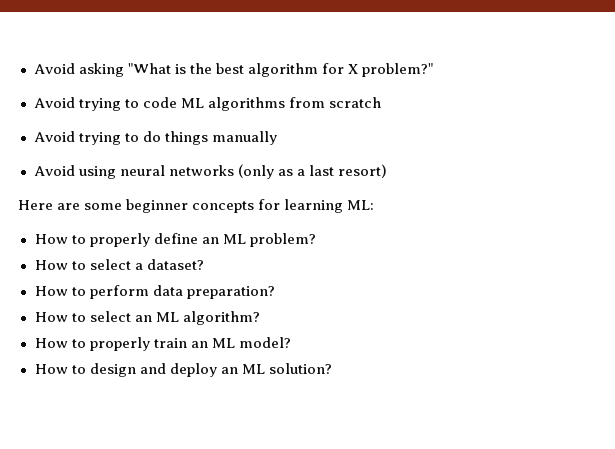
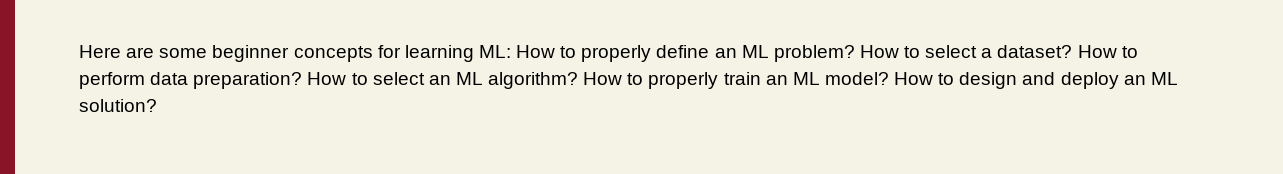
[33,63,433,77] [33,97,381,111] [33,131,277,145] [33,164,387,179] Avoid asking "What is the best algorithm for X problem?" // Avoid trying to code ML algorithms from scratch // Avoid trying to do things manually // Avoid using neural networks (only as a last resort) // -> (79, 51) none
(375, 205) // -> (511, 51) none
(316, 240) // -> (855, 53) none
(204, 264) // -> (1073, 51) none
(275, 292) // -> (303, 80) none
(260, 318) // -> (579, 80) none
(291, 342) // -> (889, 78) none

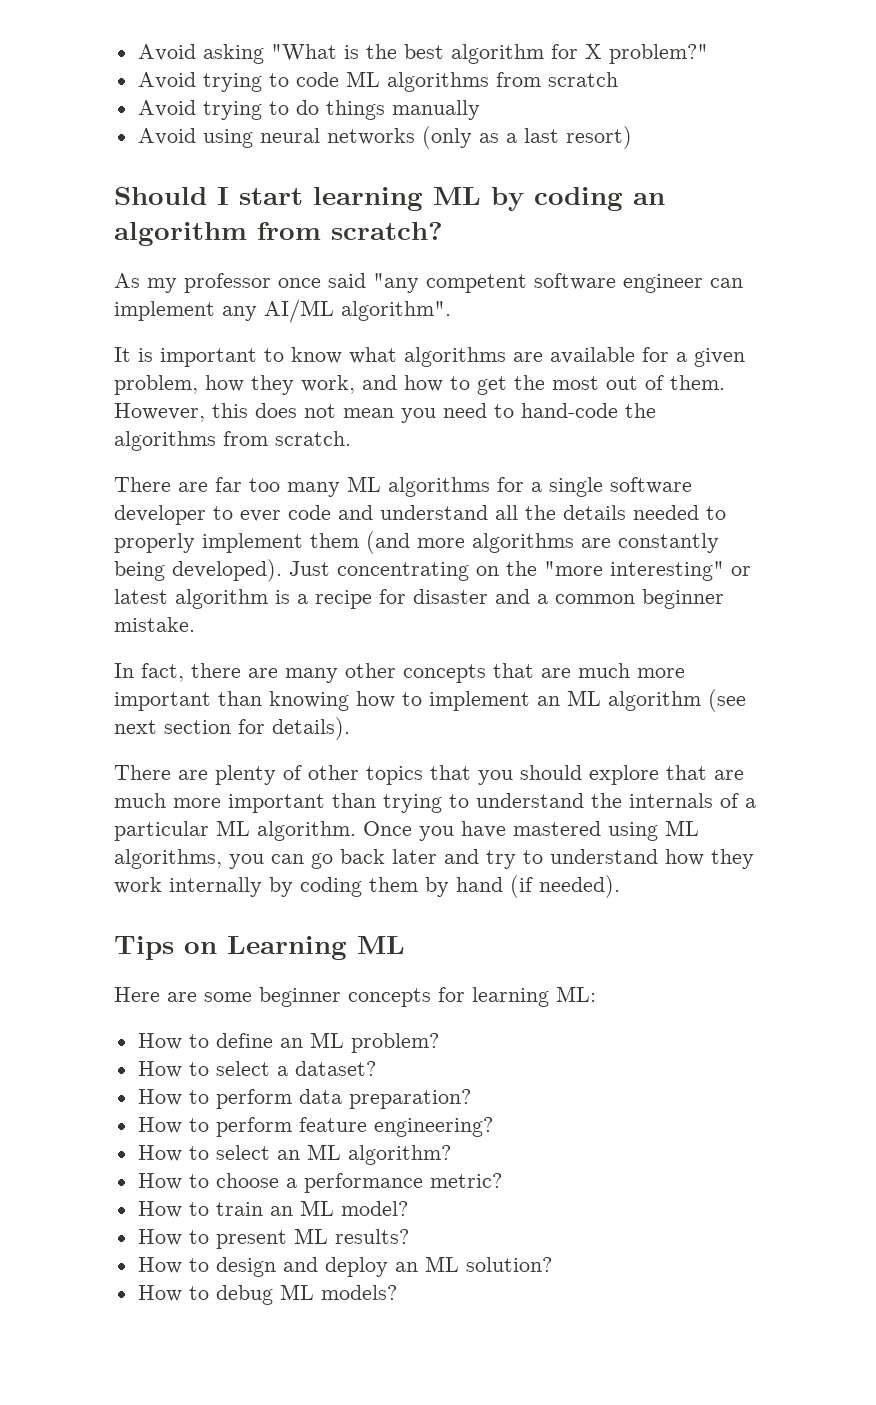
(79, 51) none -> [137,44,708,64] [137,71,618,92] [137,100,480,120] [137,126,632,149] [114,187,665,211] [114,222,443,246] [114,273,743,293] [114,299,451,323] [114,347,745,367] [114,375,725,395] [114,403,656,423] [114,431,351,451] [114,476,692,497] [114,505,726,525] [114,531,719,554] [114,559,751,582] [114,589,724,609] [114,617,195,632] [114,663,685,683] [114,689,746,712] [114,717,350,740] [114,765,744,785] [114,793,756,813] [114,820,699,841] [114,849,754,869] [114,875,620,898] [114,936,405,960] Avoid asking "What is the best algorithm for X problem?" // Avoid trying to code ML algorithms from scratch // Avoid trying to do things manually // Avoid using neural networks (only as a last resort) // Should I start learning ML by coding an algorithm from scratch? // As my professor once said "any competent software engineer can implement any AI/ML algorithm". // It is important to know what algorithms are available for a given problem, how they work, and how to get the most out of them. However, this does not mean you need to hand-code the algorithms from scratch. // There are far too many ML algorithms for a single software developer to ever code and understand all the details needed to properly implement them (and more algorithms are constantly being developed). Just concentrating on the "more interesting" or latest algorithm is a recipe for disaster and a common beginner mistake. // In fact, there are many other concepts that are much more important than knowing how to implement an ML algorithm (see next section for details). // There are plenty of other topics that you should explore that are much more important than trying to understand the internals of a particular ML algorithm. Once you have mastered using ML algorithms, you can go back later and try to understand how they work internally by coding them by hand (if needed). // Tips on Learning ML //
[516,45,652,62] How to properly -> [137,1033,209,1050] // How to
(855, 53) none -> (439, 1043) //
(1073, 51) none -> (376, 1068) //
(303, 80) none -> [137,1117,493,1137] // How to perform feature engineering? //
[583,72,719,89] How to properly -> [137,1173,502,1193] [137,1201,209,1218] // How to choose a performance metric? // How to
(889, 78) none -> [137,1228,409,1249] // How to present ML results? //
(157, 105) none -> [137,1284,397,1305] // How to debug ML models?

